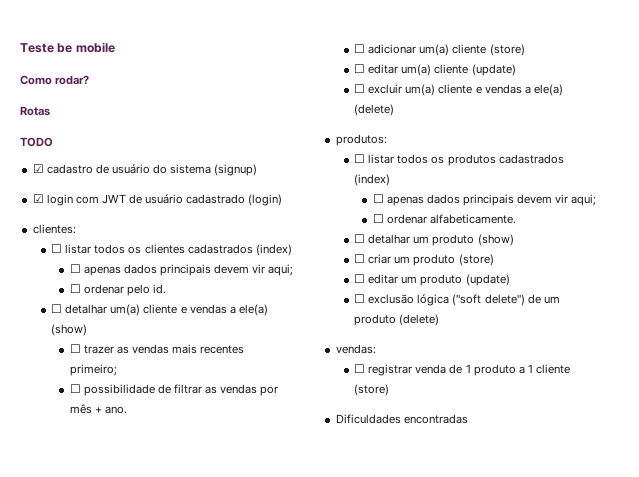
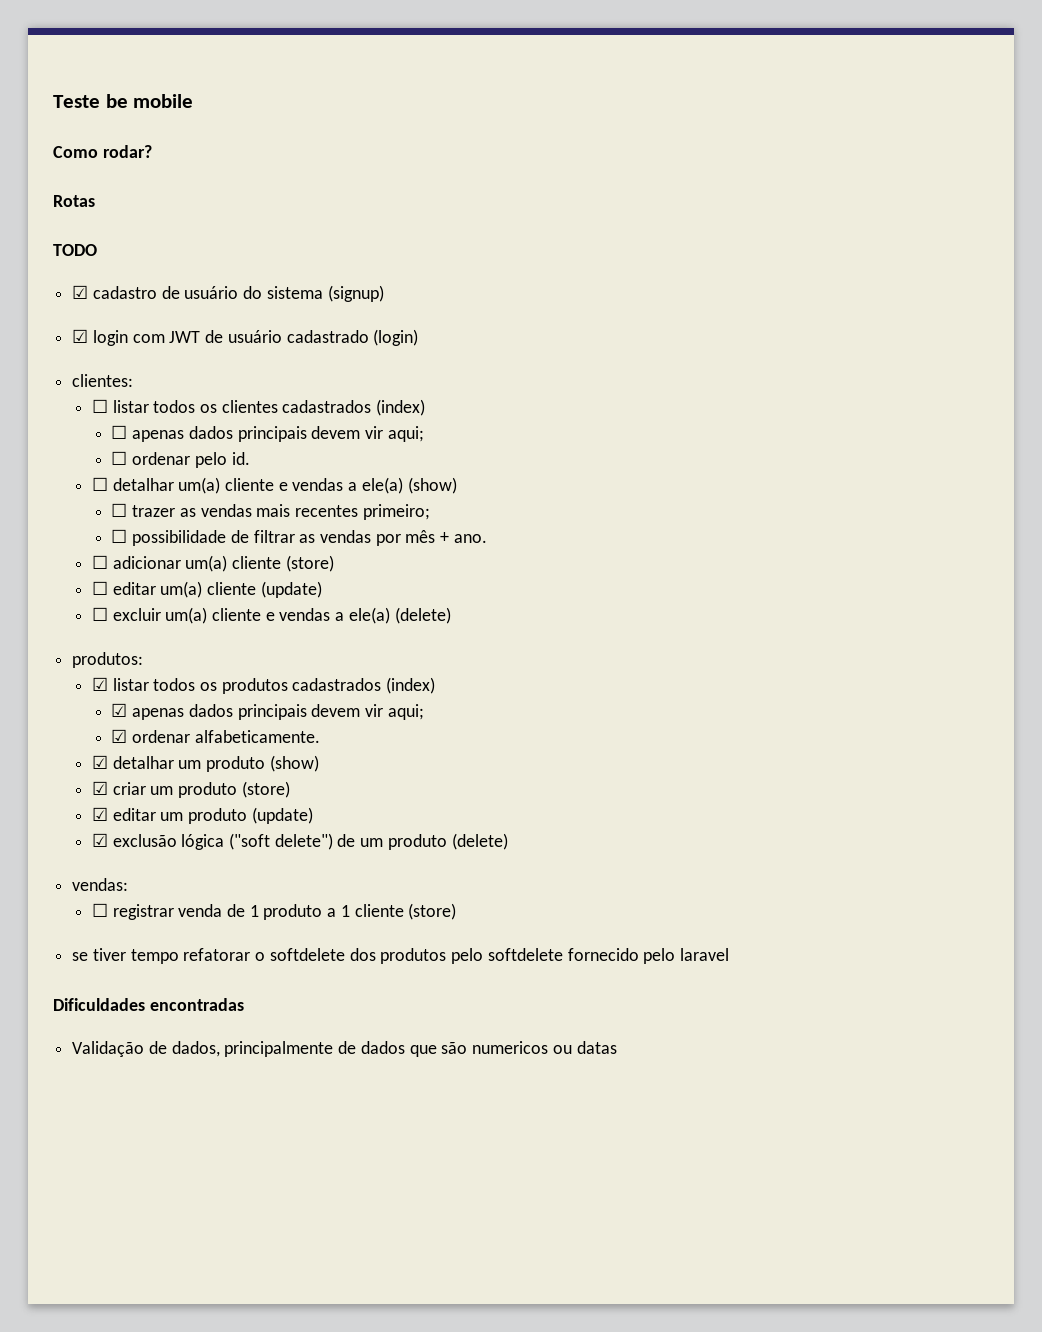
[354,154,366,163] ☐ -> [91,677,108,691] ☑
[372,194,597,206] [372,214,384,223] ☐ apenas dados principais devem vir aqui; // ☐ -> [111,703,424,720] [111,729,128,743] ☑ apenas dados principais devem vir aqui; // ☑
[354,234,366,243] ☐ -> [91,755,108,769] ☑
[354,254,366,263] ☐ -> [91,781,108,795] ☑
[354,274,366,283] ☐ -> [91,807,108,821] ☑
[354,294,366,303] ☐ -> [91,833,108,847] ☑
[335,414,468,424] Dificuldades encontradas -> [72,948,729,964] [53,998,244,1011] [72,1041,617,1057] se tiver tempo refatorar o softdelete dos produtos pelo softdelete fornecido pelo laravel // Dificuldades encontradas // Validação de dados, principalmente de dados que são numericos ou datas

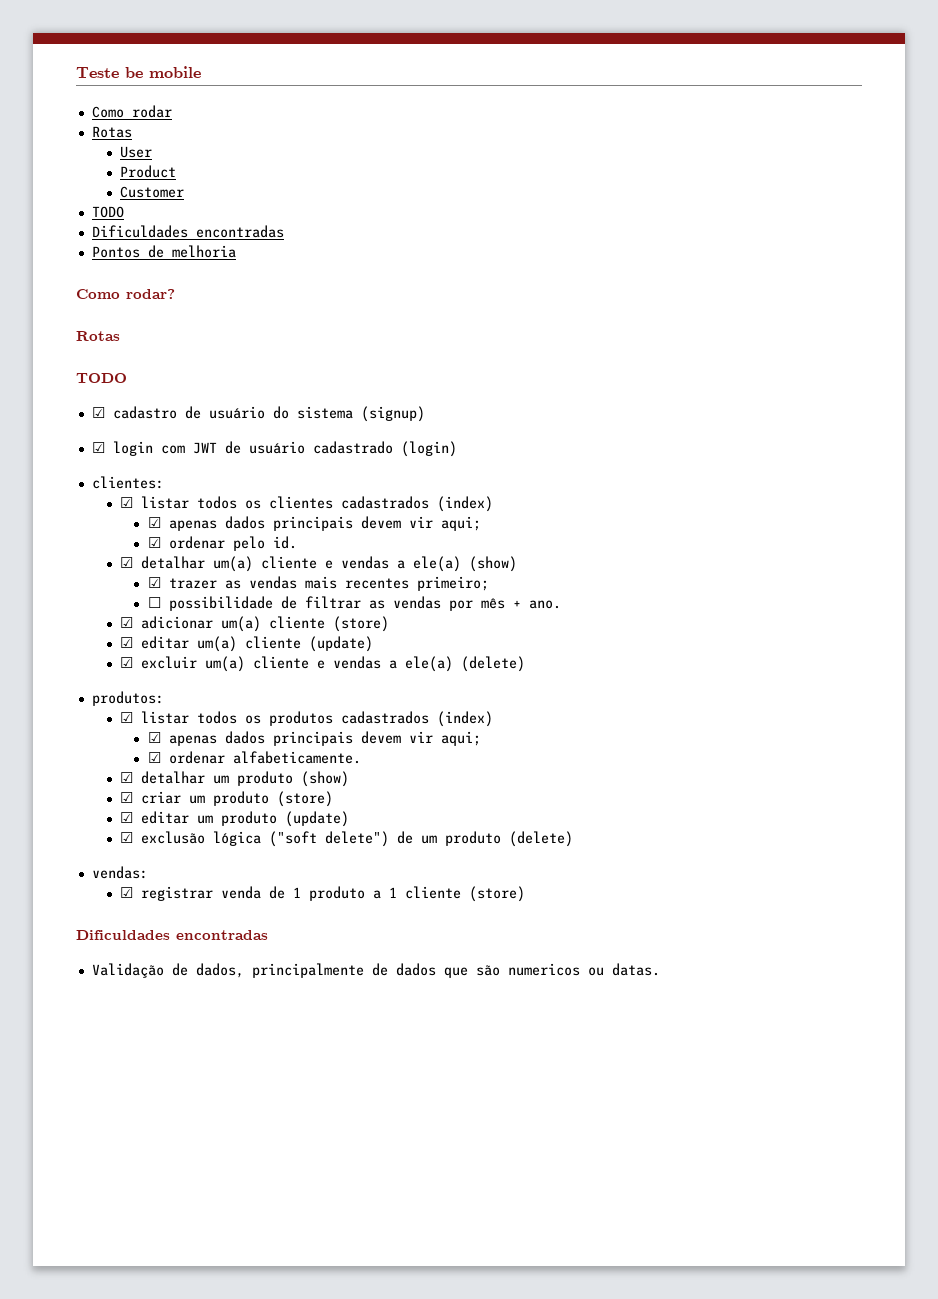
(194, 101) none -> [91,105,172,118] [91,126,132,138] [119,146,152,158] [119,165,176,178] [119,186,184,198] [91,206,124,218] [91,225,284,238] [91,245,236,258] // Como rodar // Rotas // User // Product // Customer // TODO // Dificuldades encontradas // Pontos de melhoria
[91,399,108,413] ☐ -> [119,497,133,508] ☑
[111,425,424,442] [111,451,128,465] ☐ apenas dados principais devem vir aqui; // ☐ -> [147,516,481,531] [147,537,161,548] ☑ apenas dados principais devem vir aqui; // ☑
[91,477,108,491] ☐ -> [119,557,133,568] ☑
[111,503,128,517] ☐ -> [147,577,161,588] ☑
[91,555,108,569] ☐ -> [119,617,133,628] ☑
[91,581,108,595] ☐ -> [119,637,133,648] ☑
[91,607,108,621] ☐ -> [119,657,133,668] ☑
[91,903,108,917] ☐ -> [119,887,133,898] ☑
[72,948,729,964] // se tiver tempo refatorar o softdelete dos produtos pelo softdelete fornecido pelo laravel -> (525, 894) none
[576,1041,617,1054] datas -> [611,963,660,976] datas.

